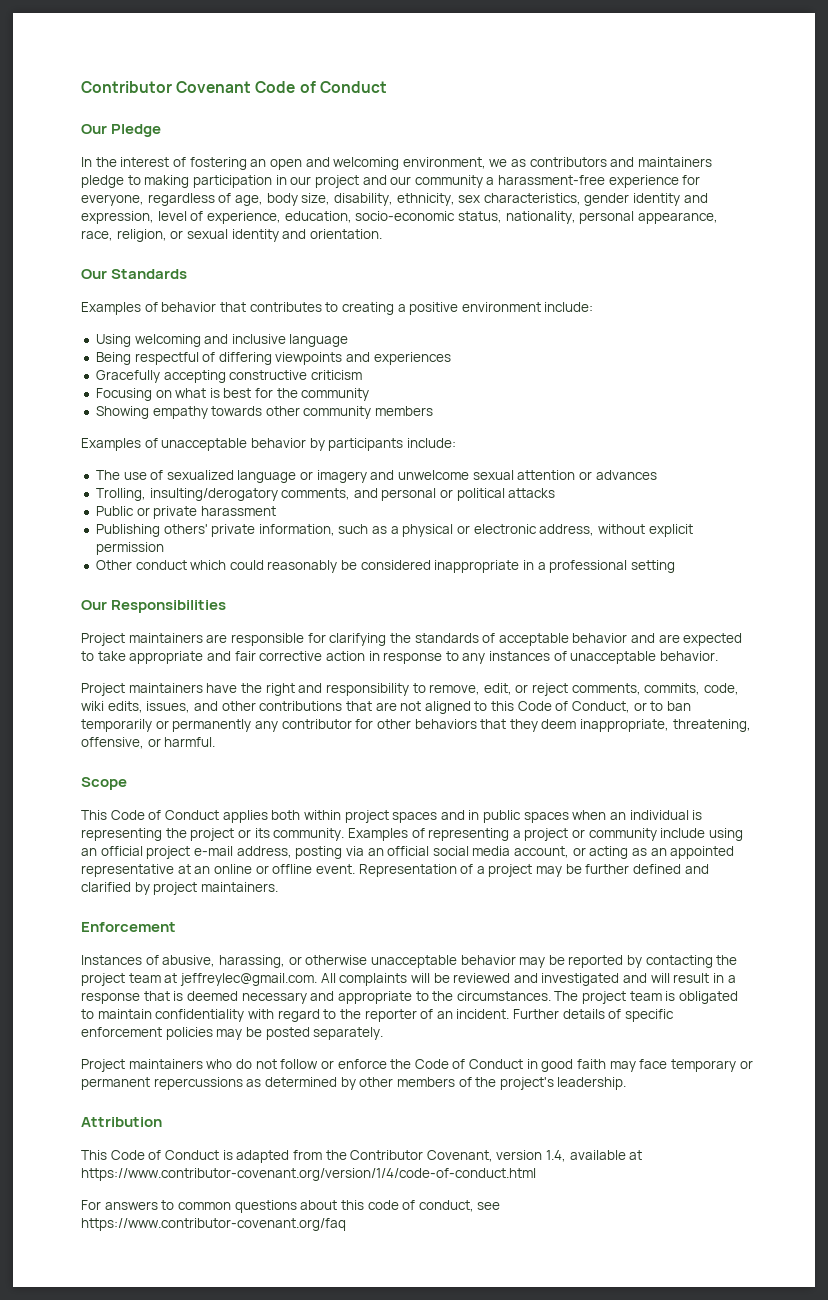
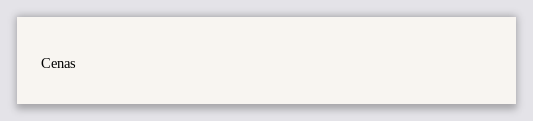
[81,81,387,93] [81,124,162,137] [81,157,713,170] [81,175,701,188] [81,193,708,206] [81,211,718,224] [81,229,382,242] [81,269,188,279] [81,302,594,315] [95,334,349,347] [95,352,451,365] [95,370,362,383] [95,388,370,401] [95,406,434,419] [81,438,456,451] [95,470,657,483] [95,488,556,501] [95,506,276,519] [95,524,693,537] [95,542,164,555] [95,560,675,573] [81,600,227,613] [81,633,743,646] [81,651,719,664] [81,683,740,696] [81,701,691,714] [81,719,751,732] [81,737,216,749] [81,777,127,790] [81,810,703,823] [81,828,744,841] [81,846,735,859] [81,864,709,877] [81,882,278,895] [81,922,176,932] [81,955,738,968] [81,973,736,986] [81,991,739,1004] [81,1009,675,1022] [81,1027,384,1040] [81,1059,753,1072] [81,1077,627,1090] [81,1117,162,1127] [81,1150,643,1163] [81,1168,536,1181] [81,1200,501,1213] [81,1218,346,1231] Contributor Covenant Code of Conduct // Our Pledge // In the interest of fostering an open and welcoming environment, we as contributors and maintainers pledge to making participation in our project and our community a harassment-free experience for everyone, regardless of age, body size, disability, ethnicity, sex characteristics, gender identity and expression, level of experience, education, socio-economic status, nationality, personal appearance, race, religion, or sexual identity and orientation. // Our Standards // Examples of behavior that contributes to creating a positive environment include: // Using welcoming and inclusive language // Being respectful of differing viewpoints and experiences // Gracefully accepting constructive criticism // Focusing on what is best for the community // Showing empathy towards other community members // Examples of unacceptable behavior by participants include: // The use of sexualized language or imagery and unwelcome sexual attention or advances // Trolling, insulting/derogatory comments, and personal or political attacks // Public or private harassment // Publishing others' private information, such as a physical or electronic address, without explicit permission // Other conduct which could reasonably be considered inappropriate in a professional setting // Our Responsibilities // Project maintainers are responsible for clarifying the standards of acceptable behavior and are expected to take appropriate and fair corrective action in response to any instances of unacceptable behavior. // Project maintainers have the right and responsibility to remove, edit, or reject comments, commits, code, wiki edits, issues, and other contributions that are not aligned to this Code of Conduct, or to ban temporarily or permanently any contributor for other behaviors that they deem inappropriate, threatening, offensive, or harmful. // Scope // This Code of Conduct applies both within project spaces and in public spaces when an individual is representing the project or its community. Examples of representing a project or community include using an official project e-mail address, posting via an official social media account, or acting as an appointed representative at an online or offline event. Representation of a project may be further defined and clarified by project maintainers. // Enforcement // Instances of abusive, harassing, or otherwise unacceptable behavior may be reported by contacting the project team at jeffreylec@gmail.com. All complaints will be reviewed and investigated and will result in a response that is deemed necessary and appropriate to the circumstances. The project team is obligated to maintain confidentiality with regard to the reporter of an incident. Further details of specific enforcement policies may be posted separately. // Project maintainers who do not follow or enforce the Code of Conduct in good faith may face temporary or permanent repercussions as determined by other members of the project's leadership. // Attribution // This Code of Conduct is adapted from the Contributor Covenant, version 1.4, available at https://www.contributor-covenant.org/version/1/4/code-of-conduct.html // For answers to common questions about this code of conduct, see https://www.contributor-covenant.org/faq -> [41,58,76,68] Cenas

